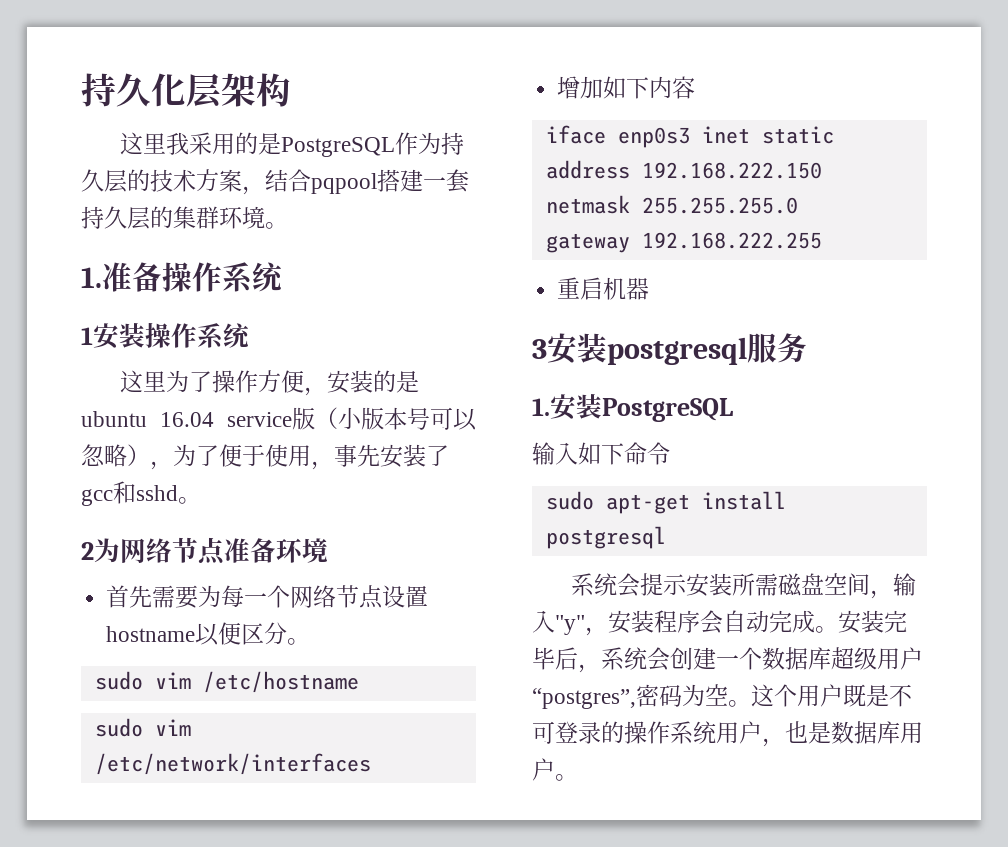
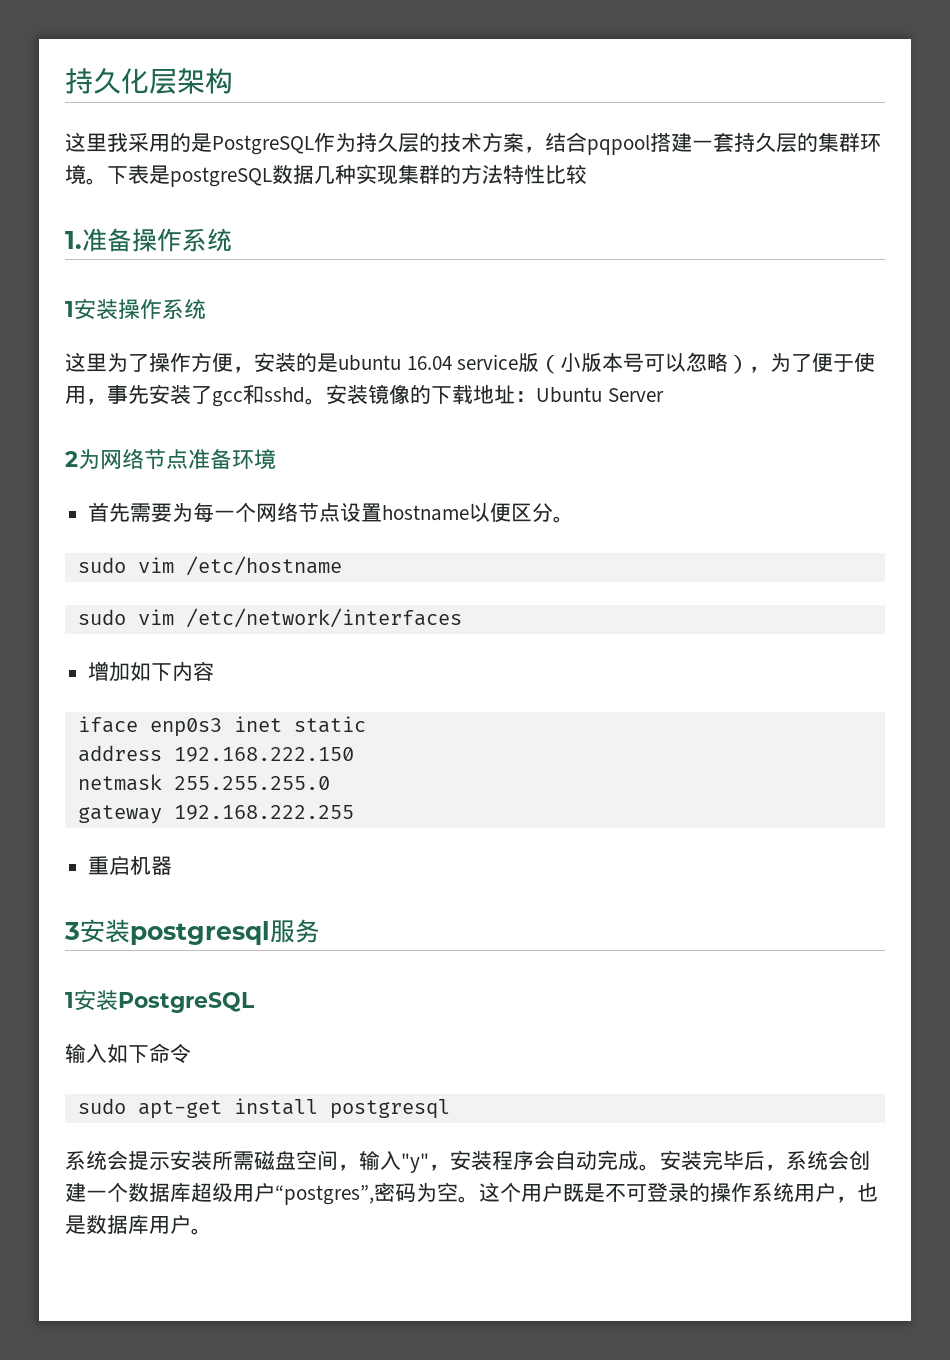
(288, 225) none -> [107,164,587,187] 下表是postgreSQL数据几种实现集群的方法特性比较
(201, 500) none -> [326,384,664,405] 安装镜像的下载地址：Ubuntu Server
[532,398,550,416] 1. -> [65,992,74,1008] 1

